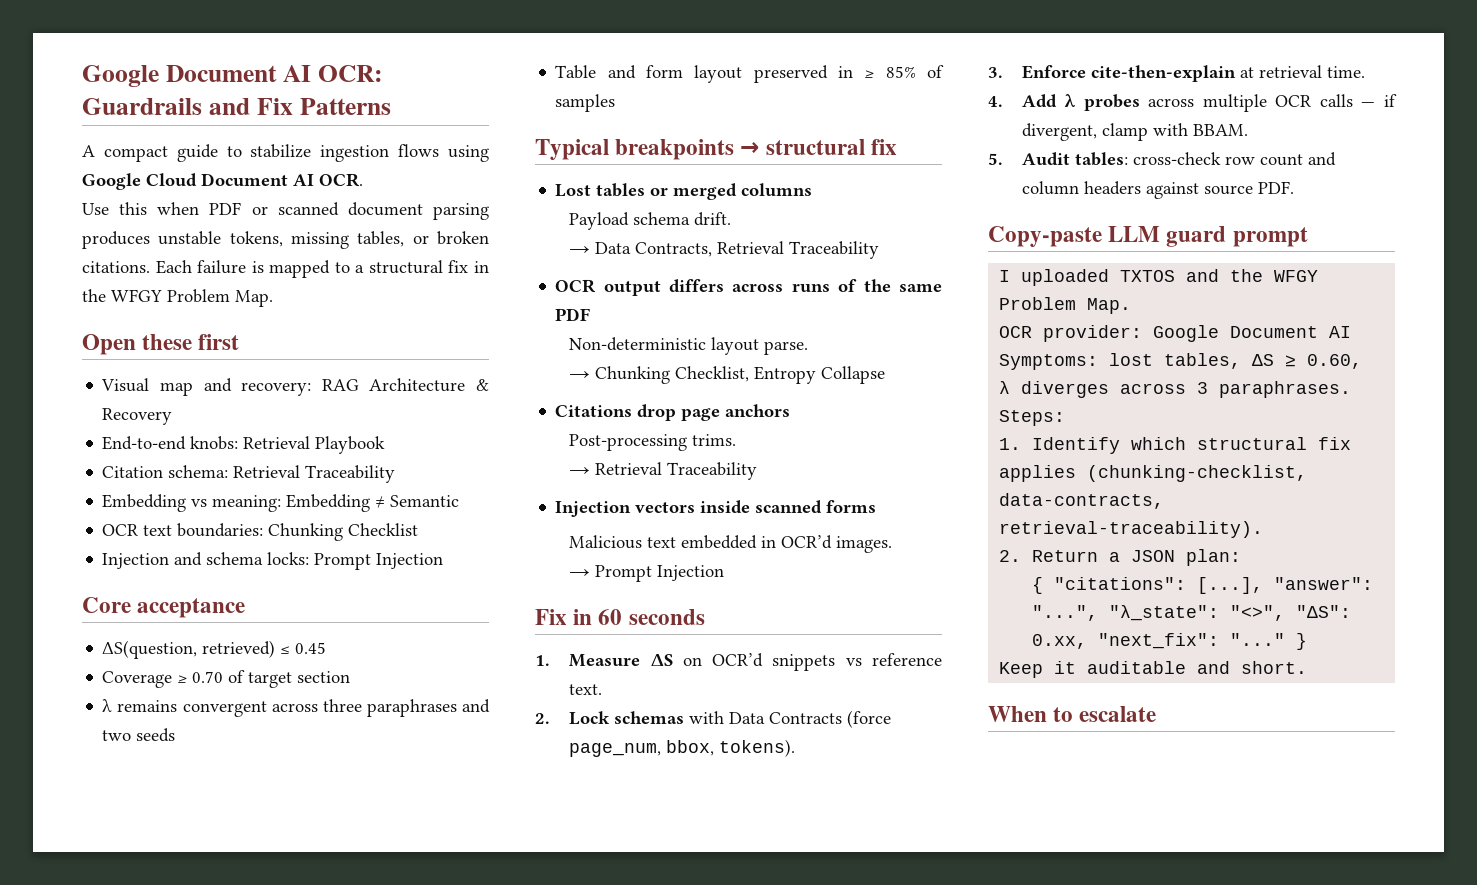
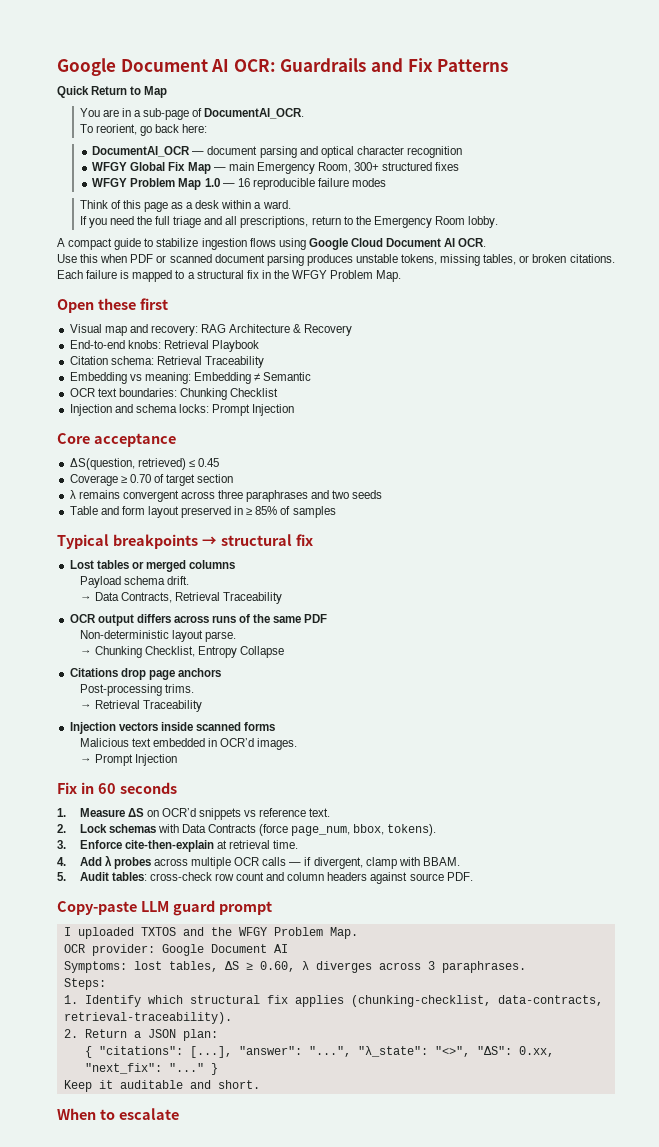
(391, 106) none -> [57,86,168,98] [79,108,305,120] [79,124,207,136] [92,146,462,158] [92,162,460,174] [92,178,387,190] [79,200,291,212] [79,216,499,228] // Quick Return to Map // You are in a sub-page of DocumentAI_OCR. // To reorient, go back here: // DocumentAI_OCR — document parsing and optical character recognition // WFGY Global Fix Map — main Emergency Room, 300+ structured fixes // WFGY Problem Map 1.0 — 16 reproducible failure modes // Think of this page as a desk within a ward. // If you need the full triage and all prescriptions, return to the Emergency Room lobby.

